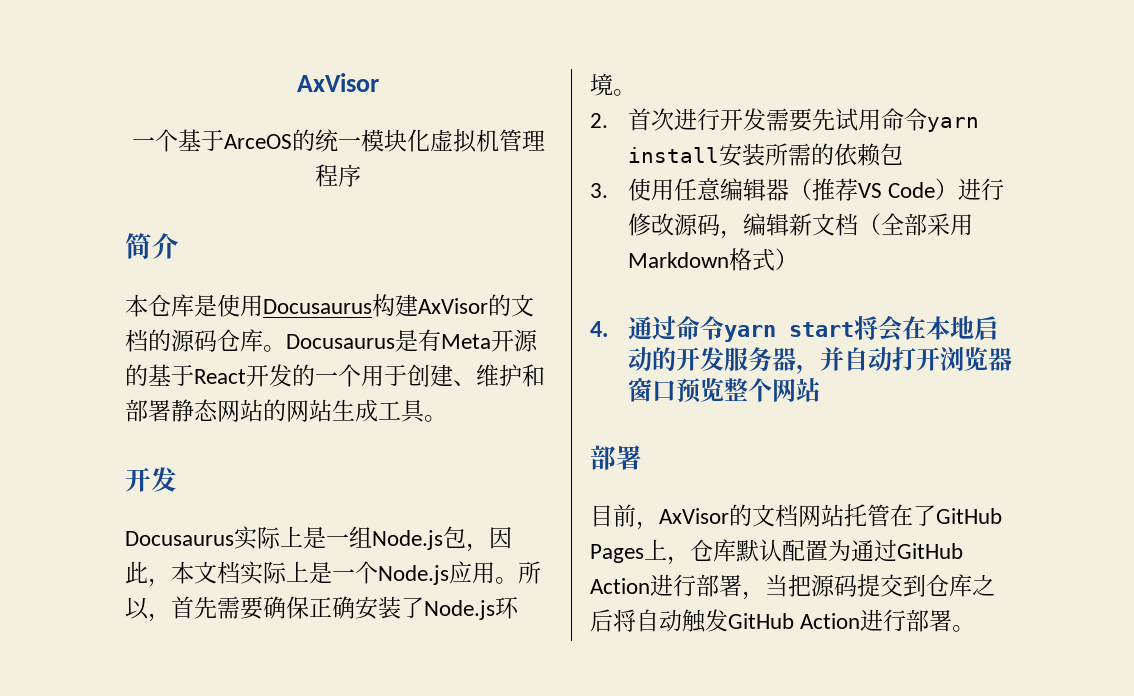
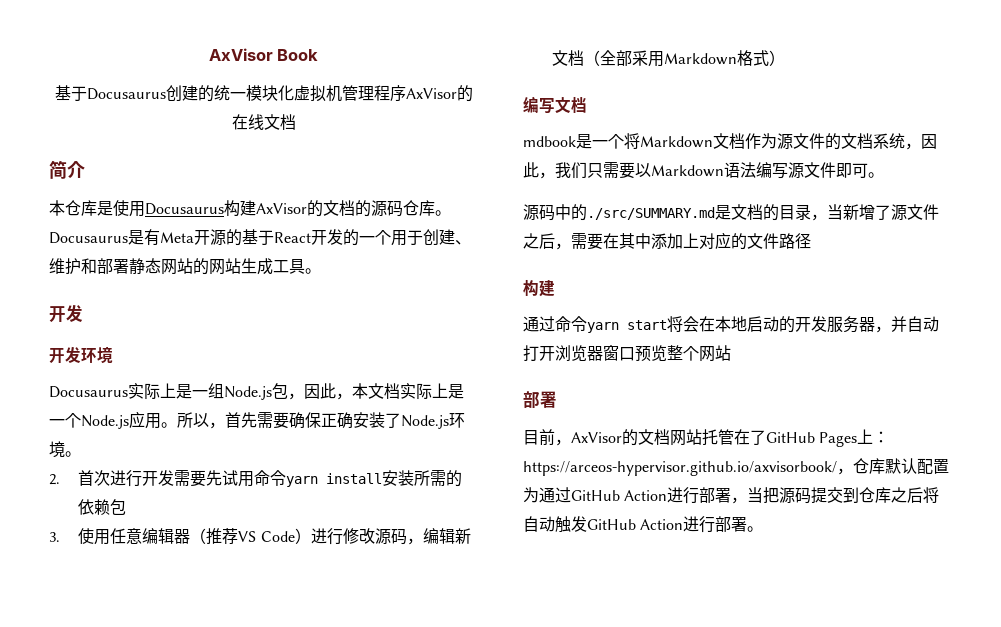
[297,73,379,92] [131,129,292,152] AxVisor // 一个基于ArceOS -> [208,48,319,61] [54,85,198,102] AxVisor Book // 基于Docusaurus创建
(361, 175) none -> [405,85,473,102] [231,114,296,130] AxVisor的在线文档
(177, 479) none -> [49,346,113,364] // 开发环境
[590,321,608,337] 4. -> [523,96,587,114] [523,133,937,150] [523,162,884,179] [523,204,939,221] [523,232,811,250] [523,279,555,297] 编写文档 // mdbook是一个将Markdown文档作为源文件的文档系统，因此，我们只需要以Markdown语法编写源文件即可。 // 源码中的./src/SUMMARY.md是文档的目录，当新增了源文件之后，需要在其中添加上对应的文件路径 // 构建 //
(667, 549) none -> [873,431,890,443] [523,461,837,476] ：https://arceos-hypervisor.github.io/axvisorbook/

